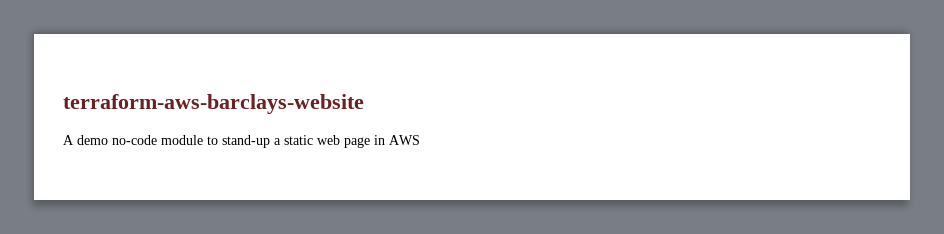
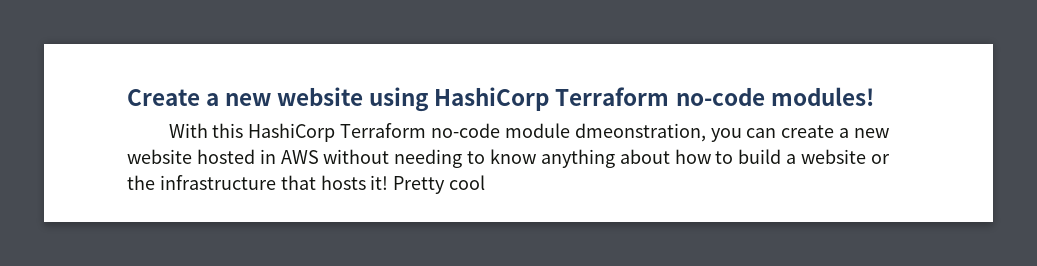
[63,94,364,114] [63,135,420,148] terraform-aws-barclays-website // A demo no-code module to stand-up a static web page in AWS -> [127,87,874,112] [168,123,890,142] [127,149,890,168] [127,175,486,194] Create a new website using HashiCorp Terraform no-code modules! // With this HashiCorp Terraform no-code module dmeonstration, you can create a new website hosted in AWS without needing to know anything about how to build a website or the infrastructure that hosts it! Pretty cool

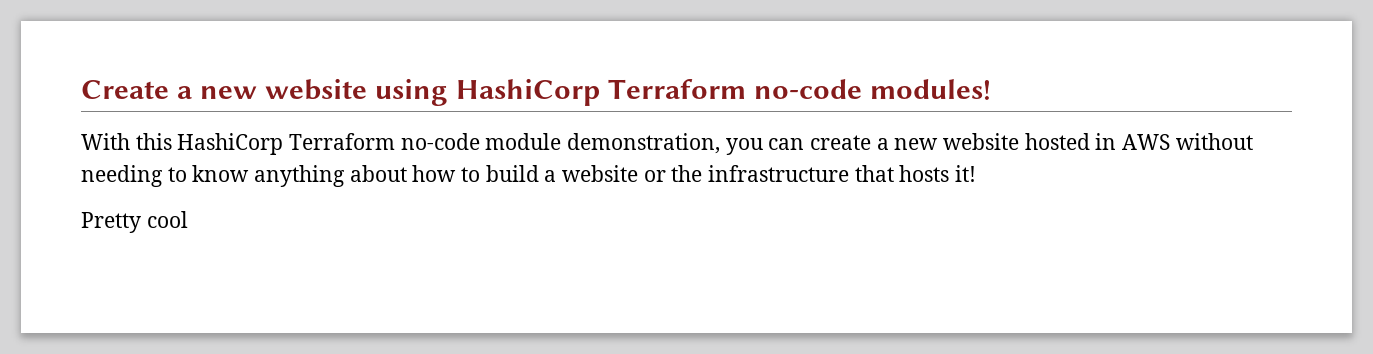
[574,123,706,142] dmeonstration, -> [567,133,721,154] demonstration,
(389, 182) none -> (977, 173) //

